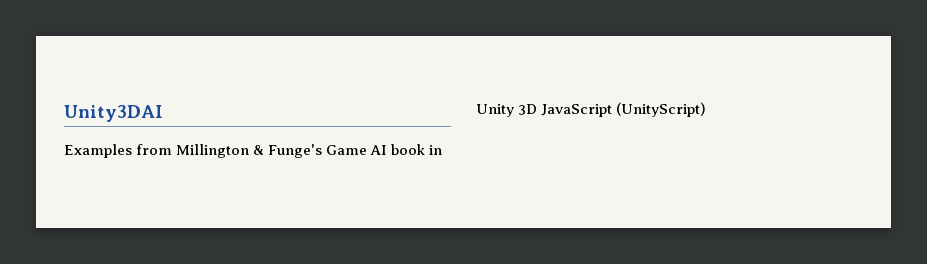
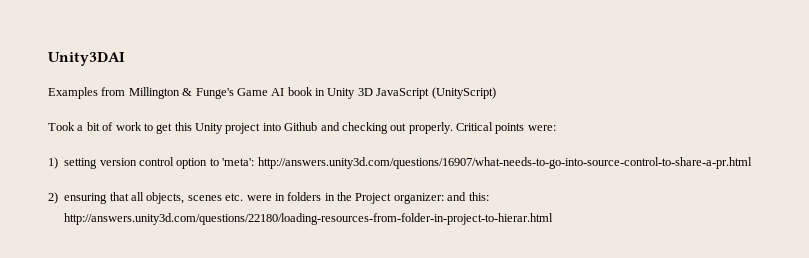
(707, 109) none -> [48,122,556,134] [48,157,752,169] [48,192,489,204] [64,213,554,225] // Took a bit of work to get this Unity project into Github and checking out properly. Critical points were: // 1) setting version control option to 'meta': http://answers.unity3d.com/questions/16907/what-needs-to-go-into-source-control-to-share-a-pr.html // 2) ensuring that all objects, scenes etc. were in folders in the Project organizer: and this: http://answers.unity3d.com/questions/22180/loading-resources-from-folder-in-project-to-hierar.html

